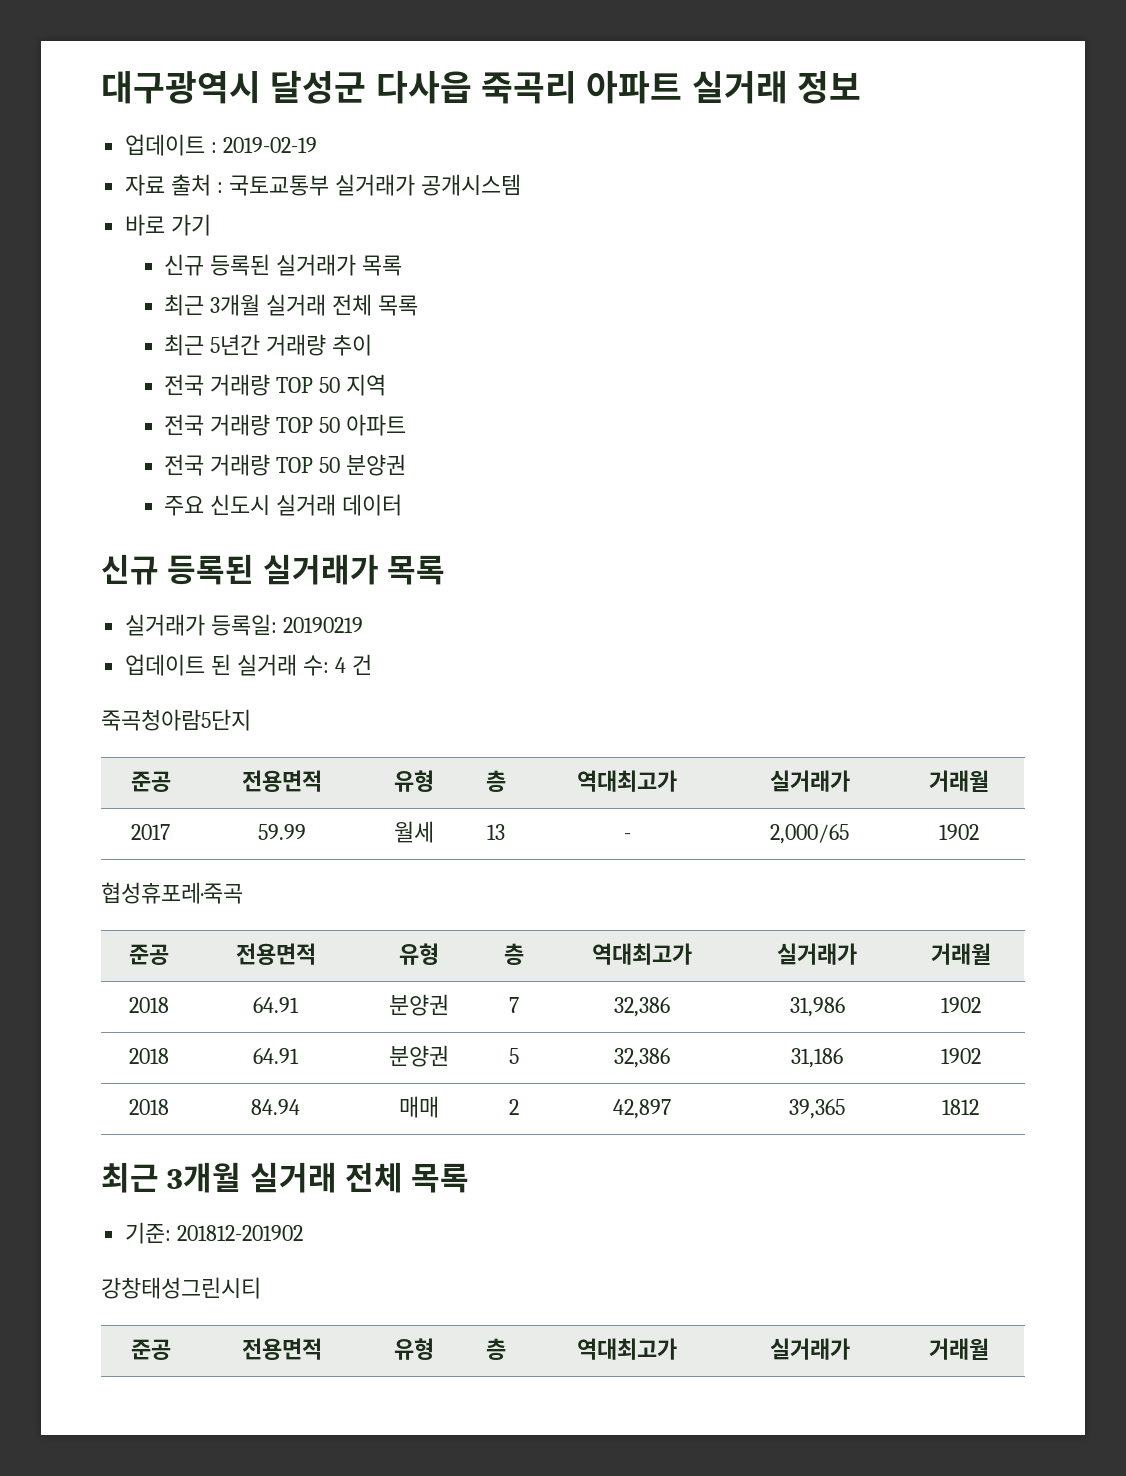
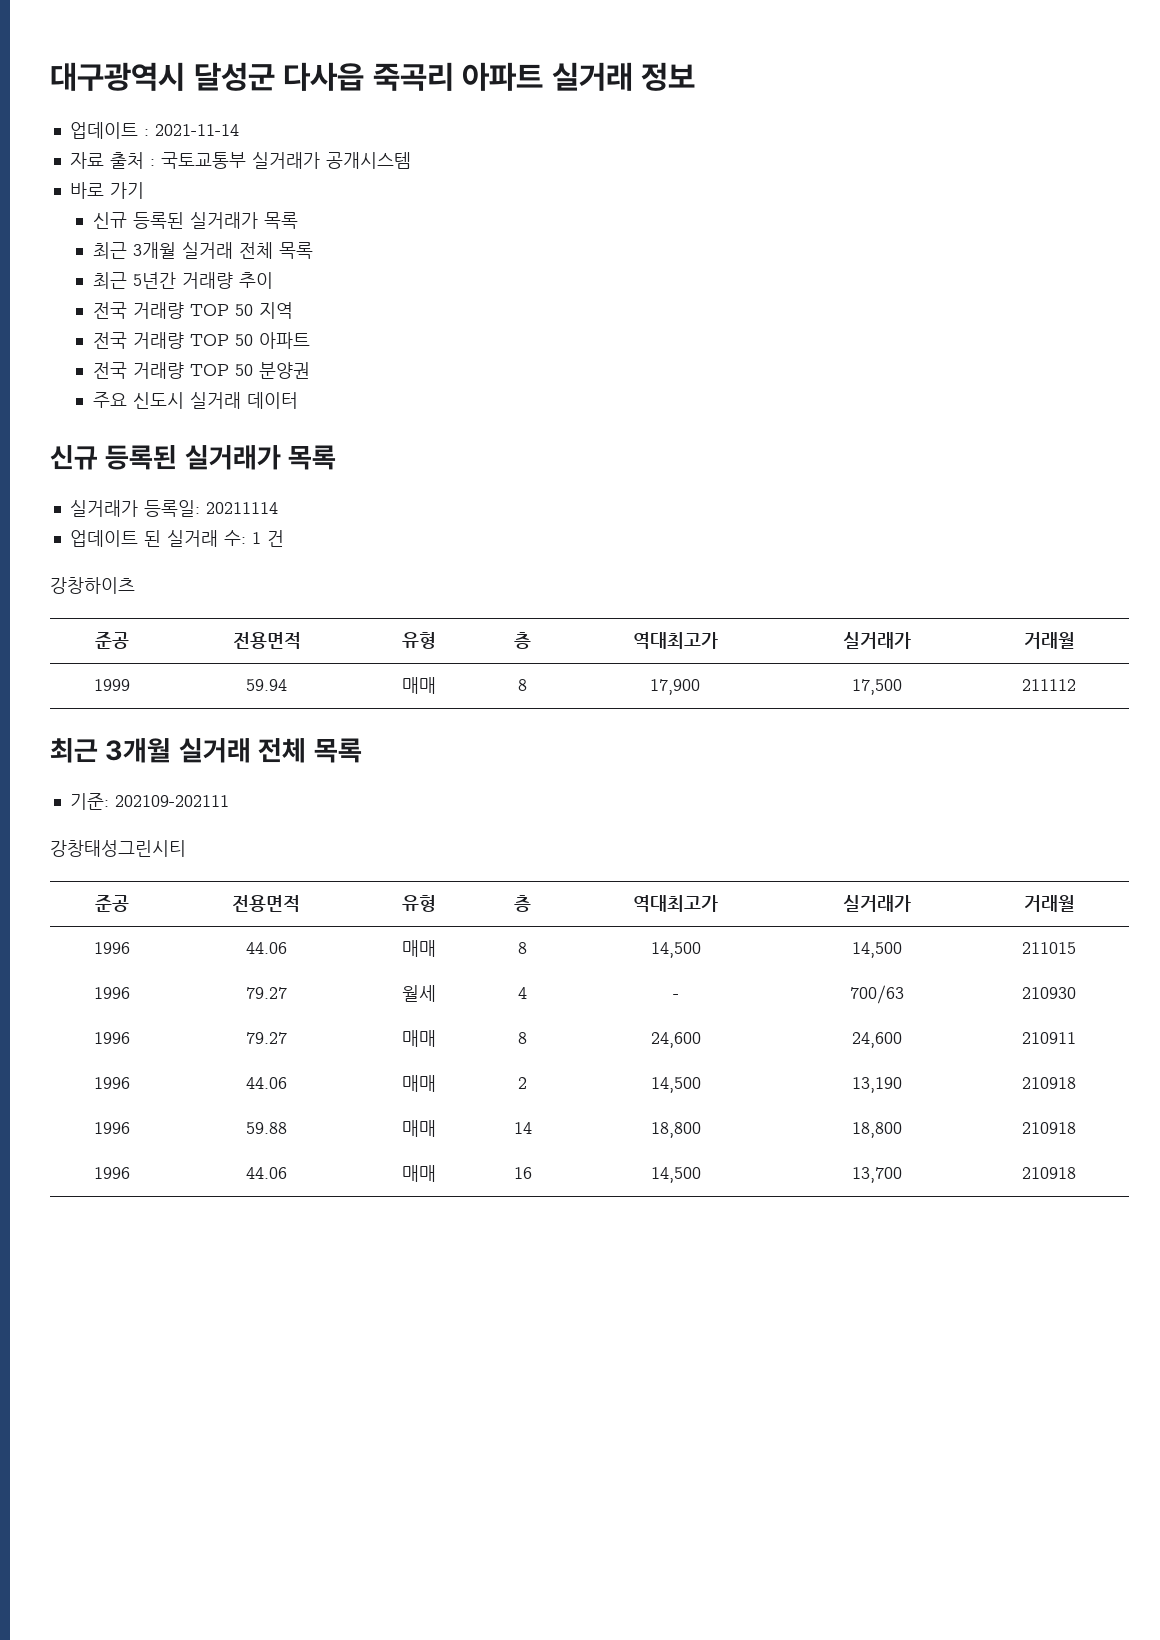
[223,137,318,153] 2019-02-19 -> [154,124,239,136] 2021-11-14
[283,617,364,633] 20190219 -> [205,502,278,514] 20211114
[334,657,346,673] 4 -> [251,532,261,544] 1
[101,709,251,731] [130,771,171,792] [242,770,322,792] [394,770,434,792] [485,770,506,792] [577,770,677,792] [769,770,850,792] [928,770,989,792] [131,824,170,840] [258,824,306,840] [394,821,434,843] [486,824,505,840] [623,833,631,840] [770,824,849,844] [938,824,979,840] [101,882,243,904] [128,944,169,965] [235,943,316,965] [399,943,439,965] [504,943,524,965] [591,943,692,965] [777,943,857,965] [930,943,991,965] [128,997,169,1013] [253,997,299,1013] [389,994,449,1016] [509,997,519,1013] [613,997,670,1017] [789,997,845,1017] [940,997,981,1013] [128,1048,169,1064] [253,1048,299,1064] [389,1045,449,1067] [509,1048,519,1064] [613,1048,670,1068] [791,1048,843,1068] [940,1048,981,1064] [128,1099,169,1115] [251,1099,300,1115] [399,1096,439,1118] [509,1099,519,1115] [612,1099,671,1119] [789,1099,845,1119] [942,1099,979,1115] 죽곡청아람5단지 // 준공 | 전용면적 | 유형 | 층 | 역대최고가 | 실거래가 | 거래월 // 2017 | 59.99 | 월세 | 13 | - | 2,000/65 | 1902 // 협성휴포레·죽곡 // 준공 | 전용면적 | 유형 | 층 | 역대최고가 | 실거래가 | 거래월 // 2018 | 64.91 | 분양권 | 7 | 32,386 | 31,986 | 1902 // 2018 | 64.91 | 분양권 | 5 | 32,386 | 31,186 | 1902 // 2018 | 84.94 | 매매 | 2 | 42,897 | 39,365 | 1812 -> [50,577,135,594] [95,632,129,649] [232,632,301,649] [402,632,436,649] [513,632,531,649] [632,632,718,649] [843,632,911,649] [1023,632,1075,649] [94,679,130,691] [246,679,287,691] [402,677,436,694] [517,679,527,691] [650,679,700,695] [852,679,902,695] [1022,679,1076,691] 강창하이츠 // 준공 | 전용면적 | 유형 | 층 | 역대최고가 | 실거래가 | 거래월 // 1999 | 59.94 | 매매 | 8 | 17,900 | 17,500 | 211112
[177,1225,304,1241] 201812-201902 -> [114,795,229,807] 202109-202111
(989, 1349) none -> [94,942,130,954] [245,942,287,954] [401,940,436,957] [518,942,527,954] [650,942,701,958] [852,942,902,958] [1022,942,1076,954] [94,987,130,999] [245,987,287,999] [401,985,436,1002] [518,987,527,999] [672,994,679,999] [850,985,904,1004] [1022,987,1076,999] [94,1032,130,1044] [245,1032,287,1044] [401,1030,436,1047] [518,1032,527,1044] [650,1032,701,1048] [852,1032,902,1048] [1022,1032,1076,1044] [94,1077,130,1089] [245,1077,287,1089] [401,1075,436,1092] [518,1077,527,1089] [650,1077,701,1093] [852,1077,902,1093] [1022,1077,1076,1089] [94,1122,130,1134] [245,1122,287,1134] [401,1120,436,1137] [513,1122,532,1134] [650,1122,701,1138] [852,1122,902,1138] [1022,1122,1076,1134] [94,1167,130,1179] [245,1167,287,1179] [401,1165,436,1182] [513,1167,532,1179] [650,1167,701,1183] [852,1167,902,1183] [1022,1167,1076,1179] // 1996 | 44.06 | 매매 | 8 | 14,500 | 14,500 | 211015 // 1996 | 79.27 | 월세 | 4 | - | 700/63 | 210930 // 1996 | 79.27 | 매매 | 8 | 24,600 | 24,600 | 210911 // 1996 | 44.06 | 매매 | 2 | 14,500 | 13,190 | 210918 // 1996 | 59.88 | 매매 | 14 | 18,800 | 18,800 | 210918 // 1996 | 44.06 | 매매 | 16 | 14,500 | 13,700 | 210918

